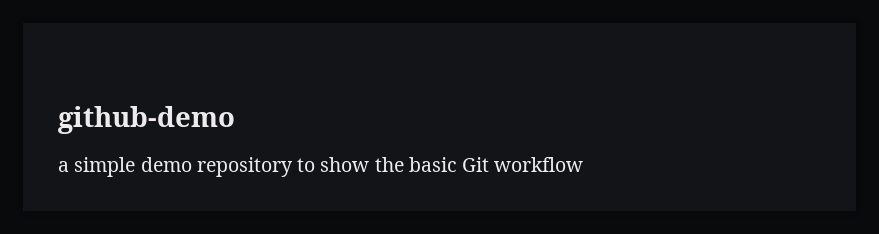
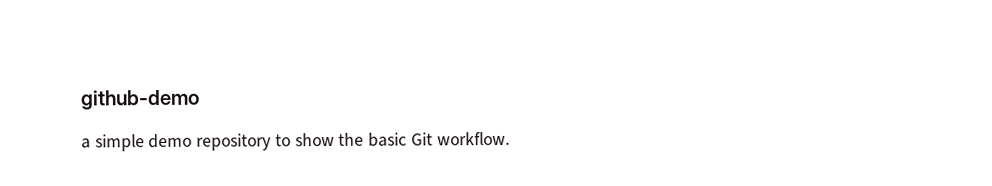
[494,157,584,172] workflow -> [436,131,510,146] workflow.

